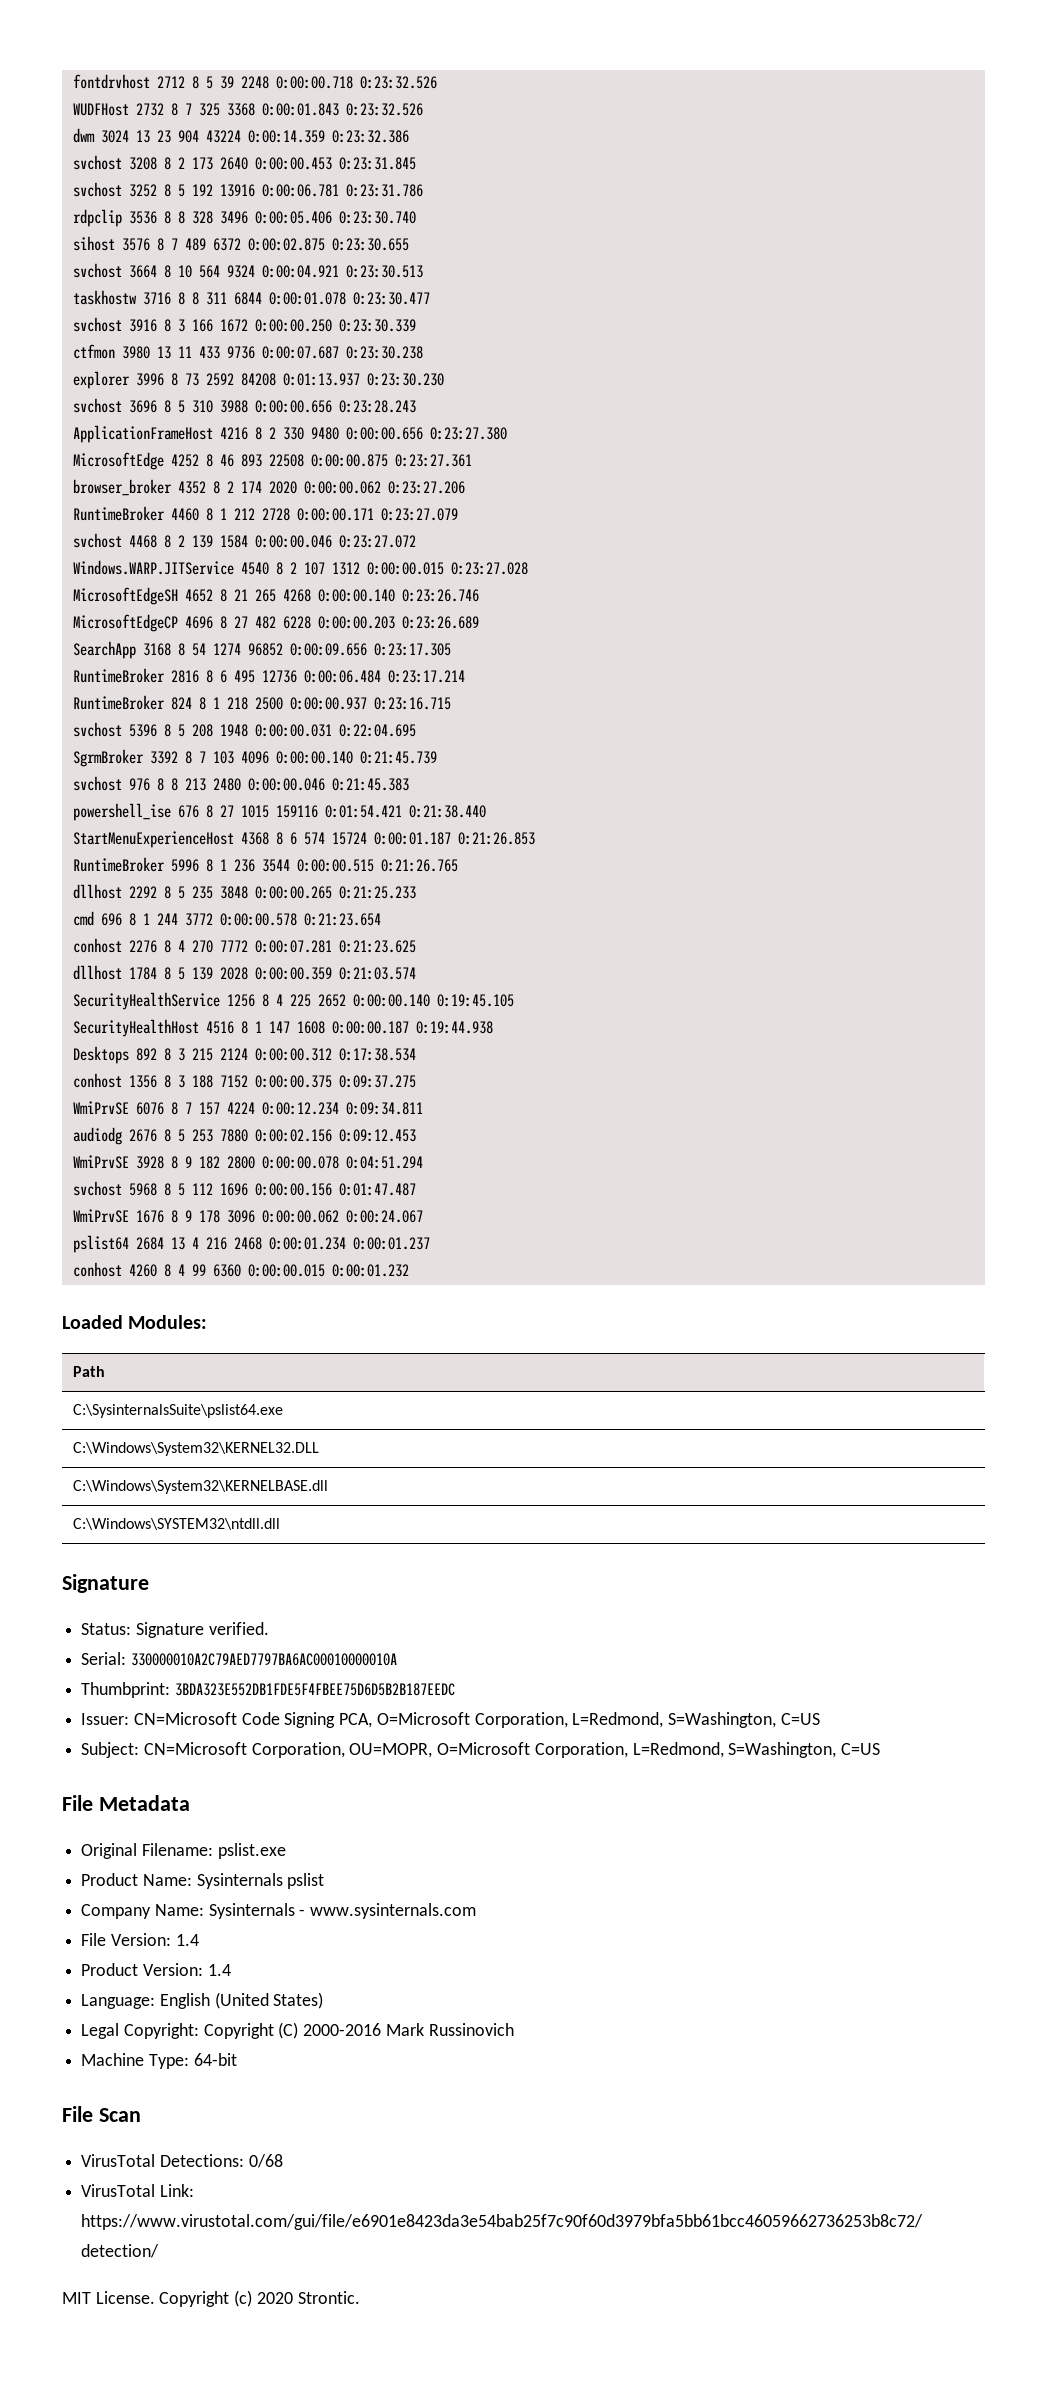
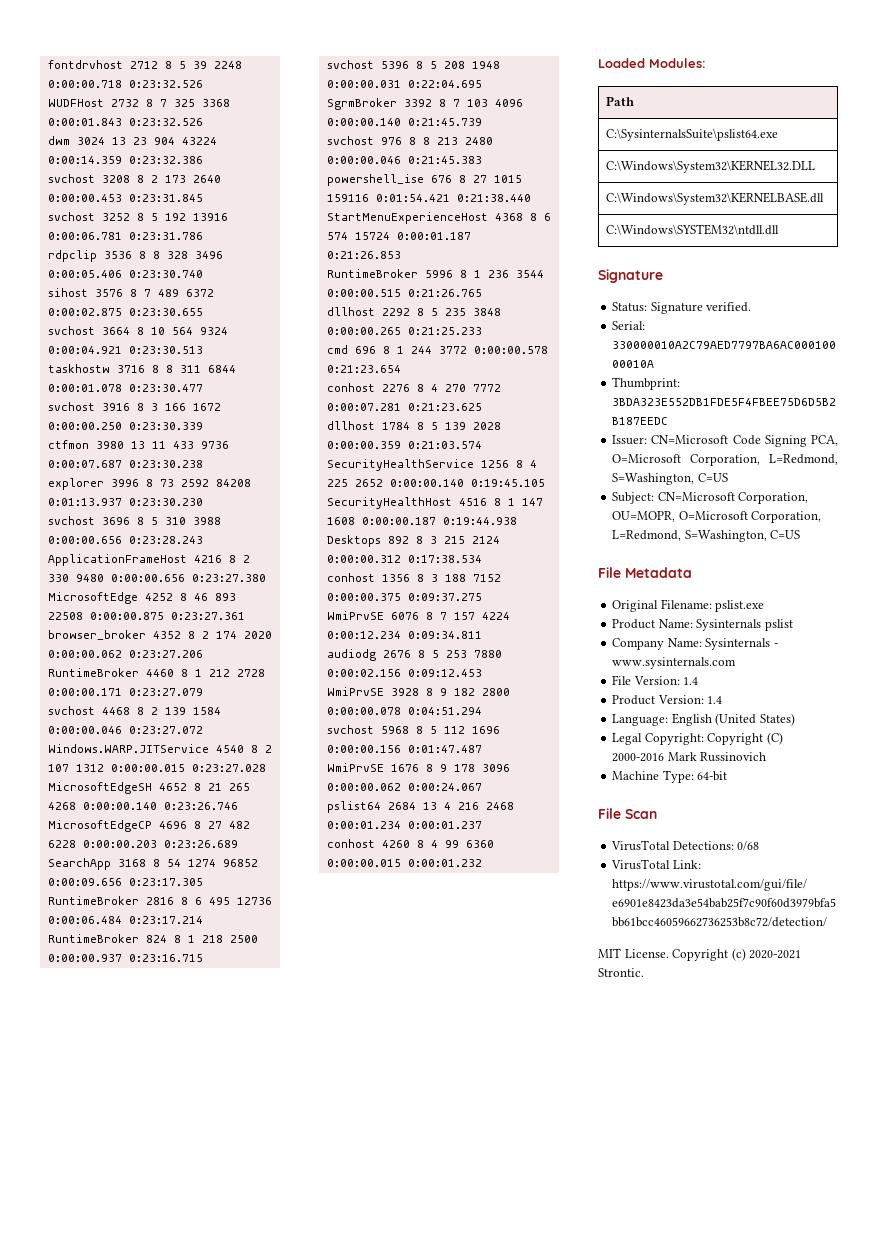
[256,2292,293,2304] 2020 -> [749,950,802,959] 2020-2021

